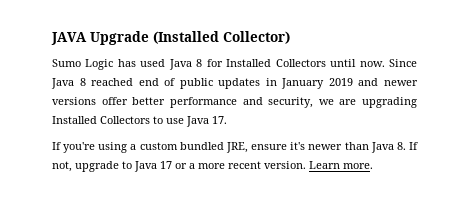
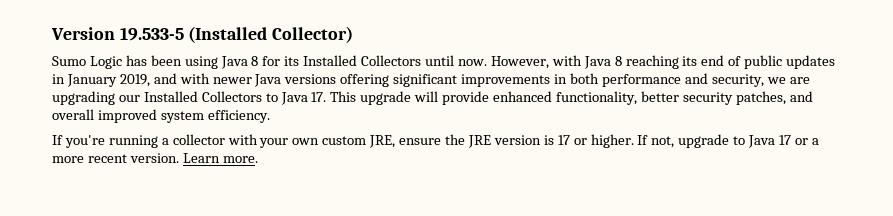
[51,31,149,45] JAVA Upgrade -> [51,27,184,41] Version 19.533-5
[140,59,166,67] used -> [150,55,218,69] been using
(223, 63) none -> [284,56,300,66] its
[389,59,417,67] [51,78,134,89] Since Java 8 reached -> [490,55,698,69] However, with Java 8 reaching its
[328,78,419,86] [52,97,166,105] 2019 and newer versions offer better -> [119,73,599,87] 2019, and with newer Java versions offering significant improvements in both
(417, 102) none -> [118,95,140,102] our
[166,118,184,124] use -> (278, 97) none
[52,142,406,153] // If you're using a custom bundled JRE, ensure it's newer than Java 8. -> [330,91,813,105] [52,109,270,123] [52,134,634,148] This upgrade will provide enhanced functionality, better security patches, and overall improved system efficiency. // If you're running a collector with your own custom JRE, ensure the JRE version is 17 or higher.

